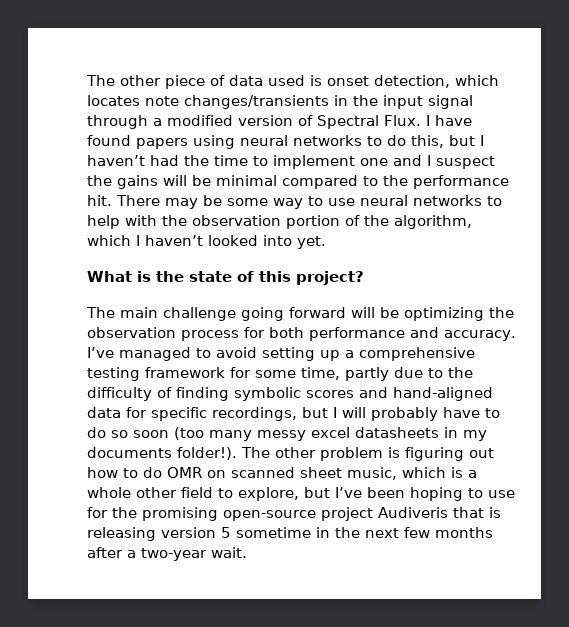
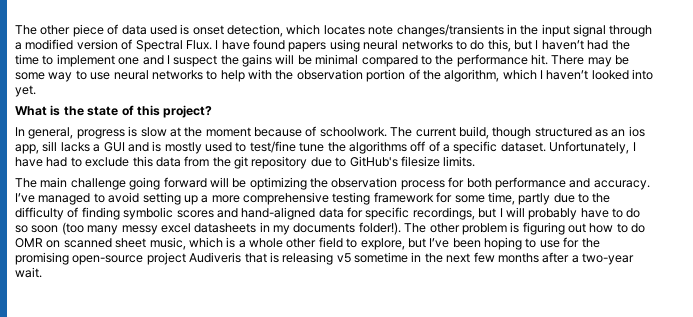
(364, 278) none -> [15,126,645,139] [15,141,636,154] [15,156,476,169] // In general, progress is slow at the moment because of schoolwork. The current build, though structured as an ios app, sill lacks a GUI and is mostly used to test/fine tune the algorithms off of a specific dataset. Unfortunately, I have had to exclude this data from the git repository due to GitHub's filesize limits.
(354, 354) none -> [211,195,240,203] more
[161,527,231,538] version 5 -> [336,253,351,263] v5

